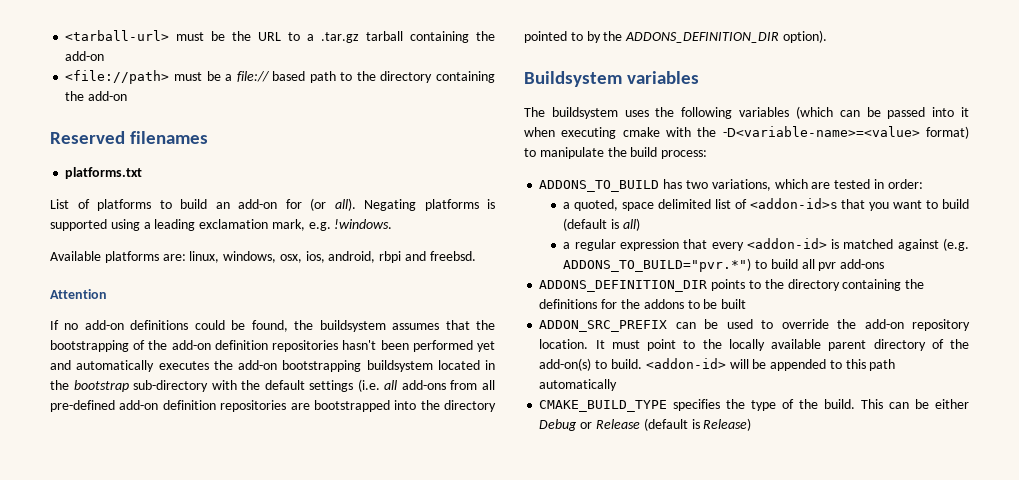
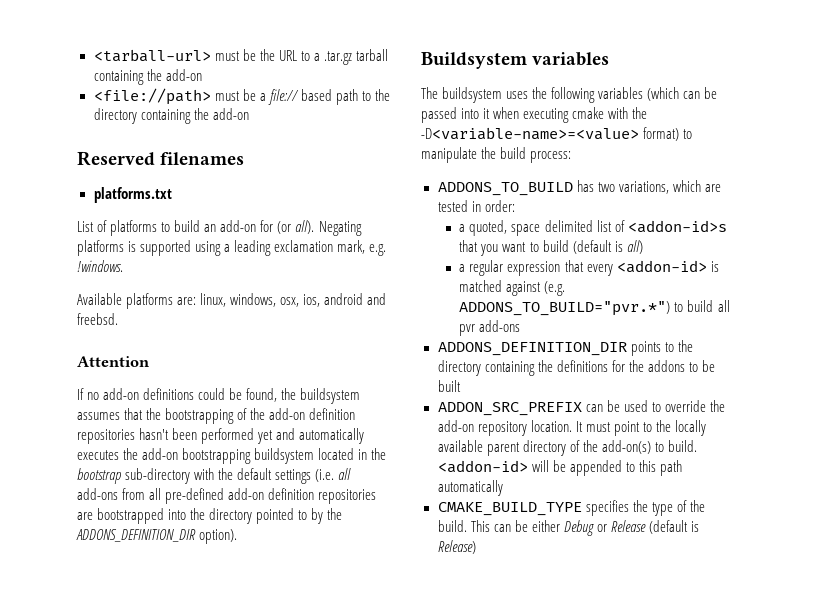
[328,251,402,263] android, rbpi -> [324,293,364,305] android

